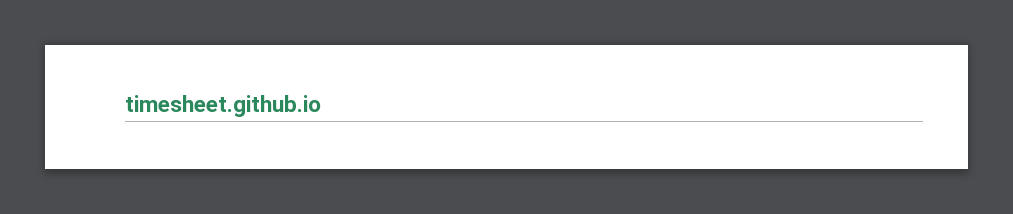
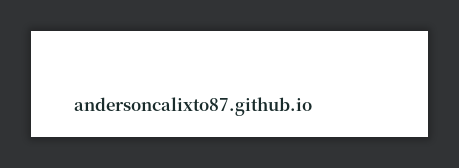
[125,95,321,117] timesheet.github.io -> [74,97,312,116] andersoncalixto87.github.io

